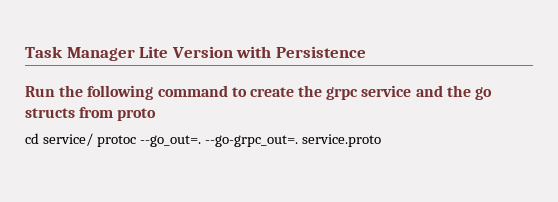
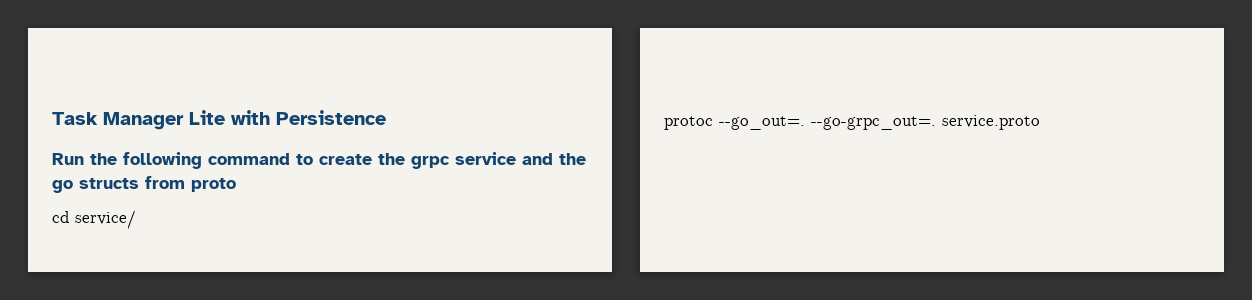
[171,46,233,58] Version -> (225, 117) none
(93, 139) none -> (136, 219) //

